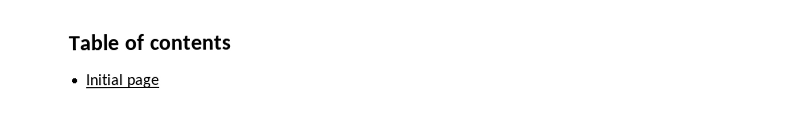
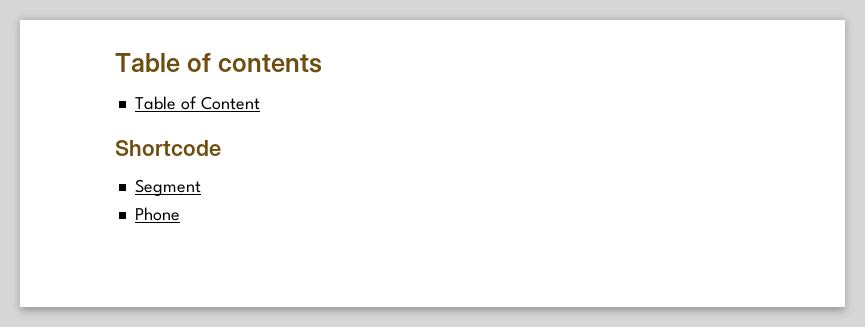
[86,74,161,89] Initial page -> [134,96,260,110] [115,140,221,156] [134,179,201,196] [134,207,180,221] Table of Content // Shortcode // Segment // Phone

